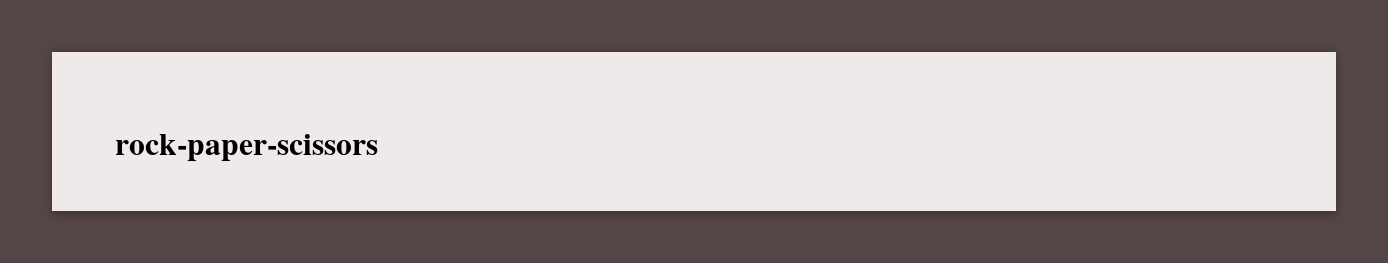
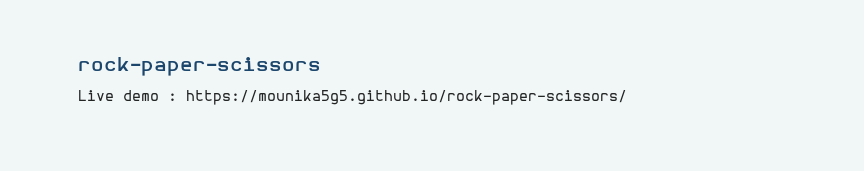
(378, 148) none -> [78,90,627,105] // Live demo : https://mounika5g5.github.io/rock-paper-scissors/

